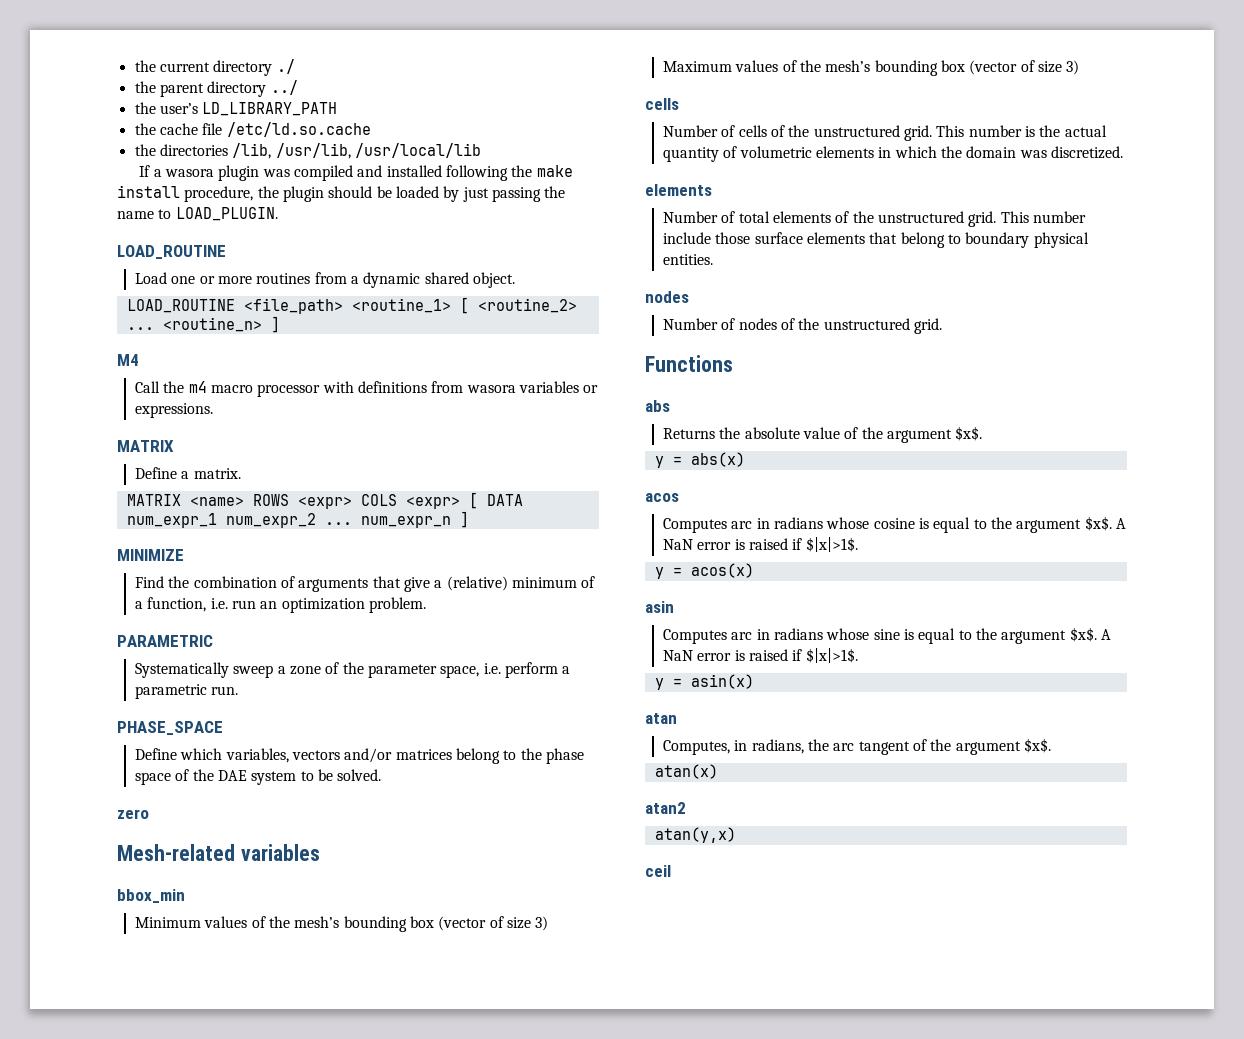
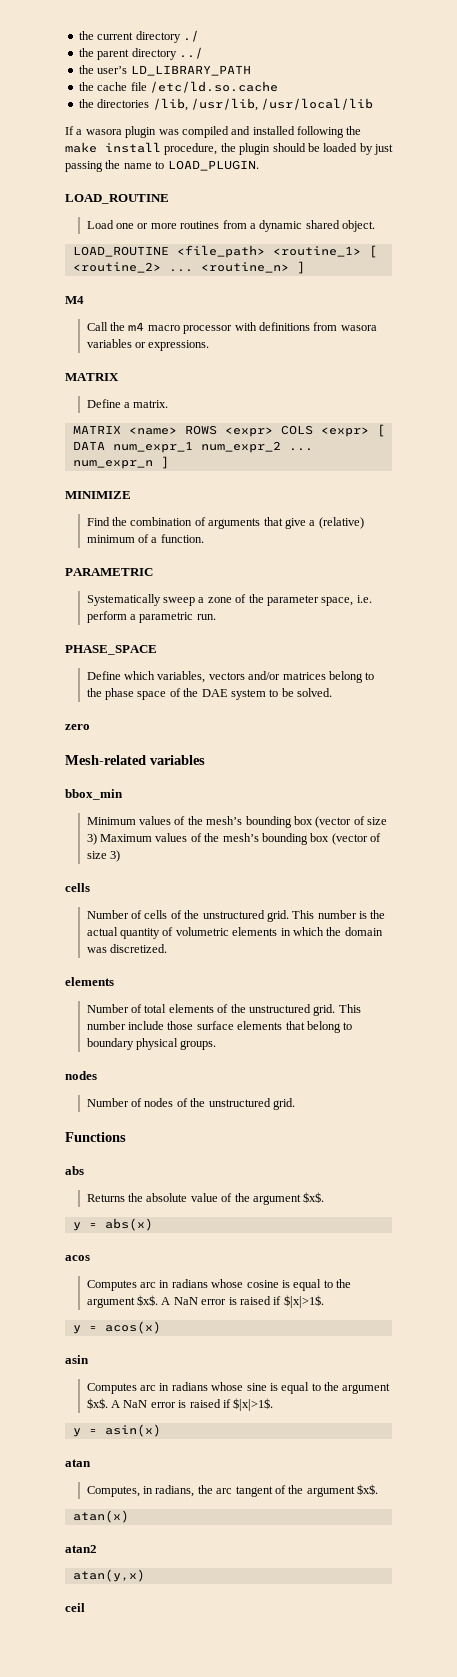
[147,597,426,613] function, i.e. run an optimization problem. -> [160,534,204,543] function.
[663,254,714,265] entities. -> [180,1040,217,1050] groups.

